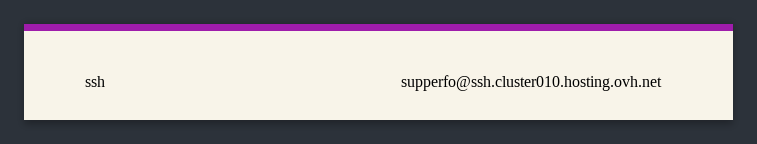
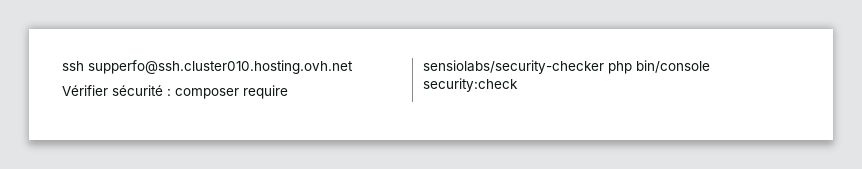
(662, 83) none -> [62,85,288,99] [423,60,710,74] [423,78,518,92] // Vérifier sécurité : composer require sensiolabs/security-checker php bin/console security:check

